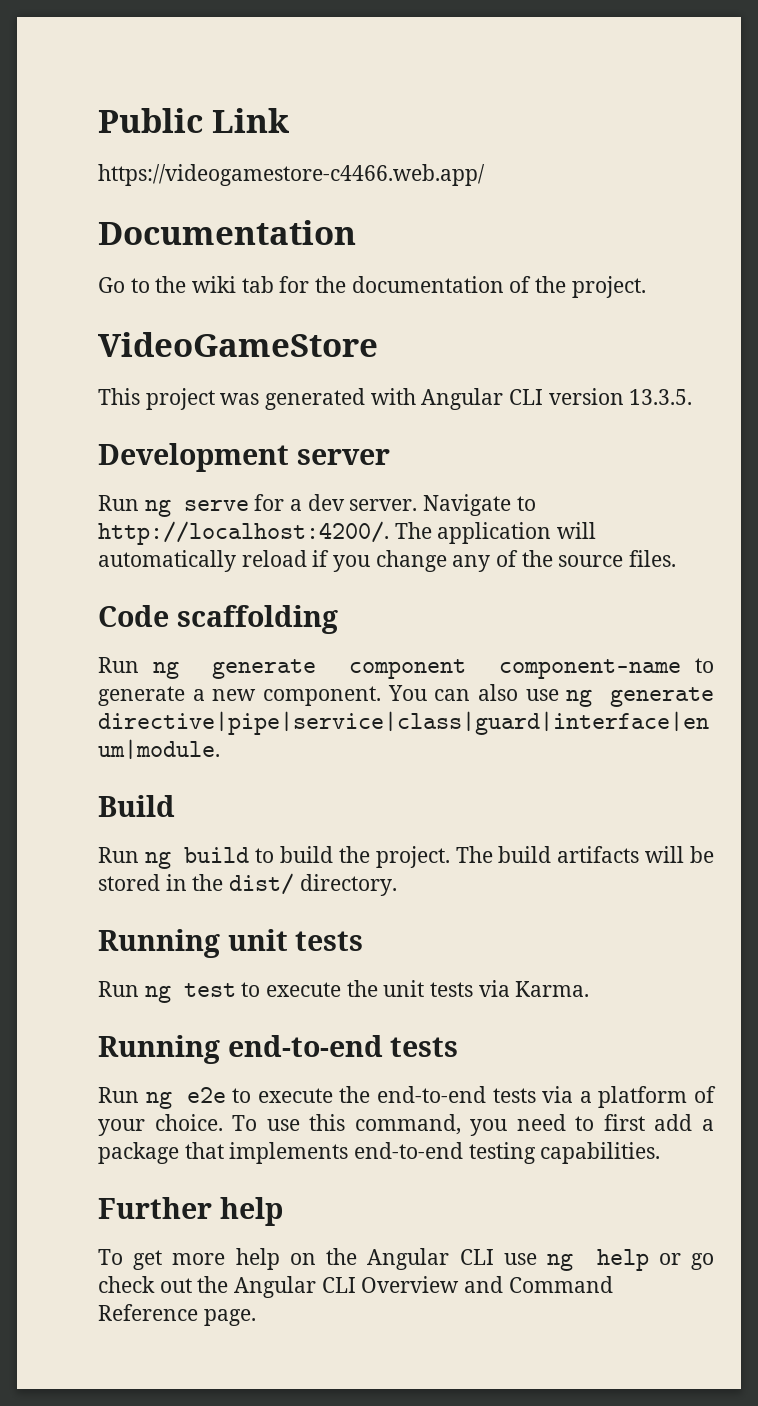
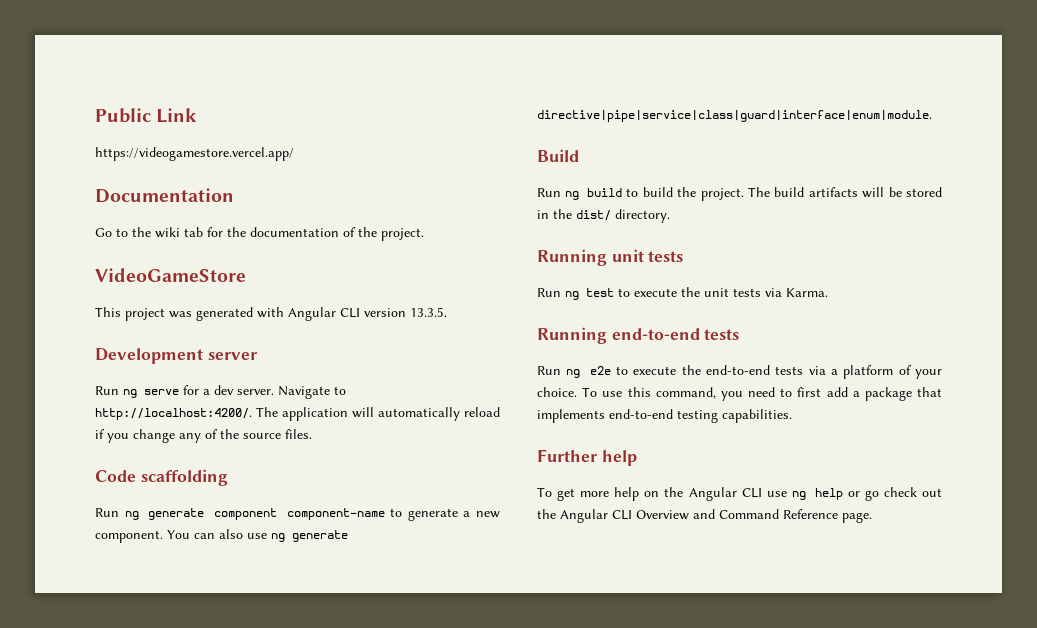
[98,164,485,186] https://videogamestore-c4466.web.app/ -> [95,147,294,161] https://videogamestore.vercel.app/

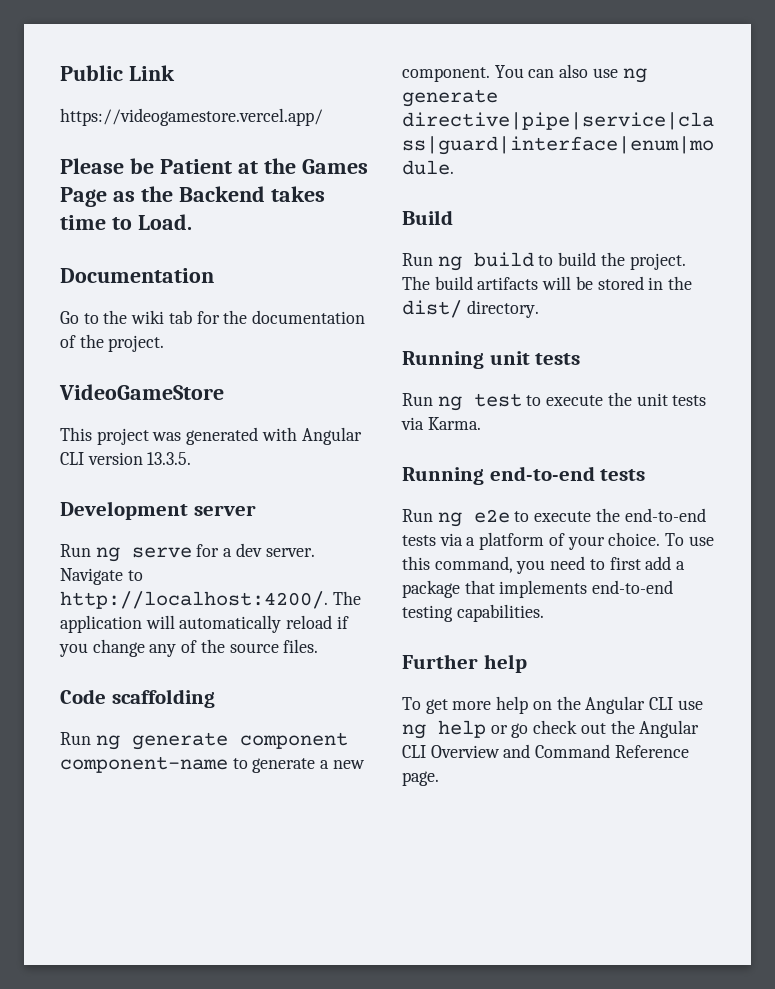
(294, 154) none -> [60,158,368,174] [60,186,325,207] [60,214,192,230] // Please be Patient at the Games Page as the Backend takes time to Load.

